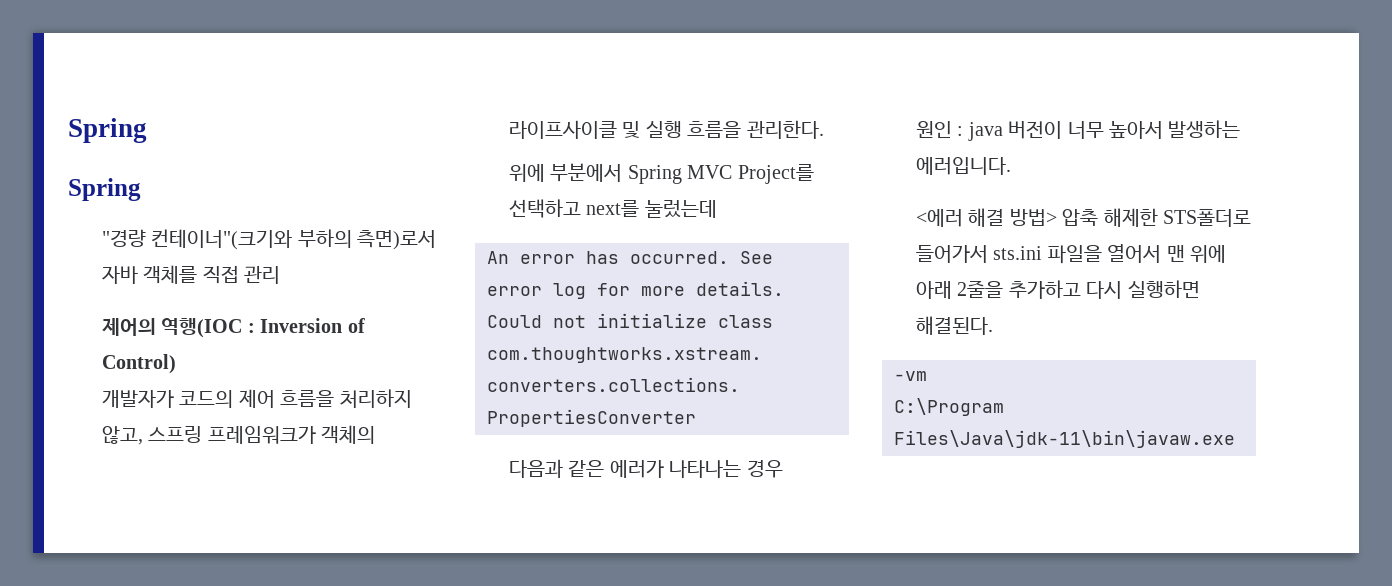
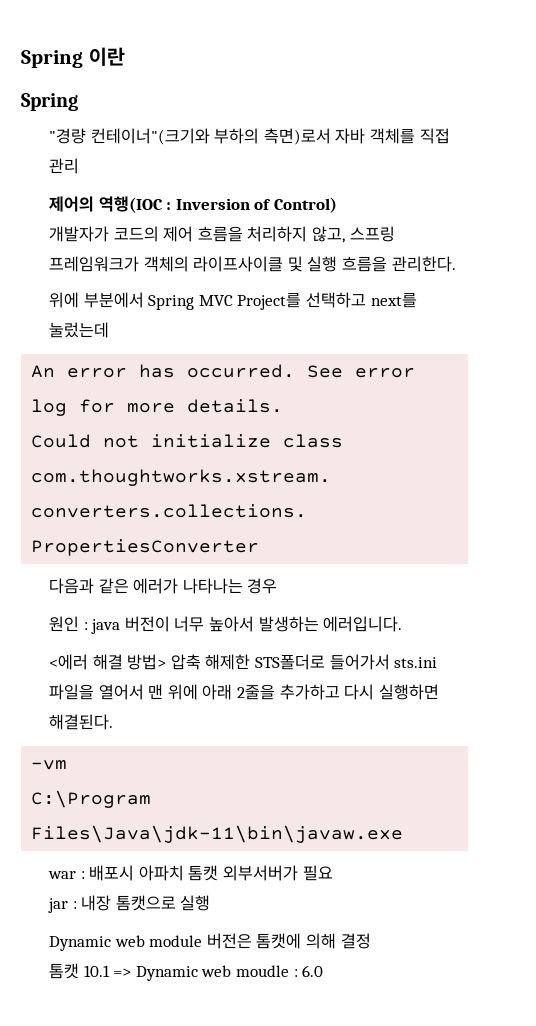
[68,118,147,143] Spring -> [21,47,125,68] Spring 이란
(1235, 439) none -> [48,865,333,881] [48,895,211,913] [49,933,371,951] [49,963,324,981] // war : 배포시 아파치 톰캣 외부서버가 필요 // jar : 내장 톰캣으로 실행 // Dynamic web module 버전은 톰캣에 의해 결정 // 톰캣 10.1 => Dynamic web moudle : 6.0

